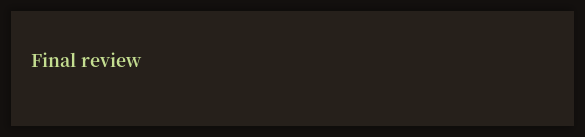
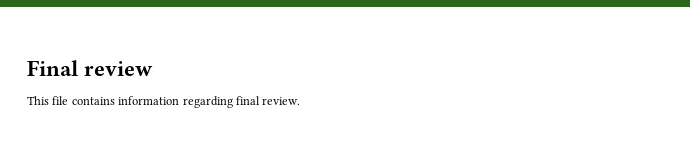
(142, 59) none -> [27,96,301,108] // This file contains information regarding final review.

